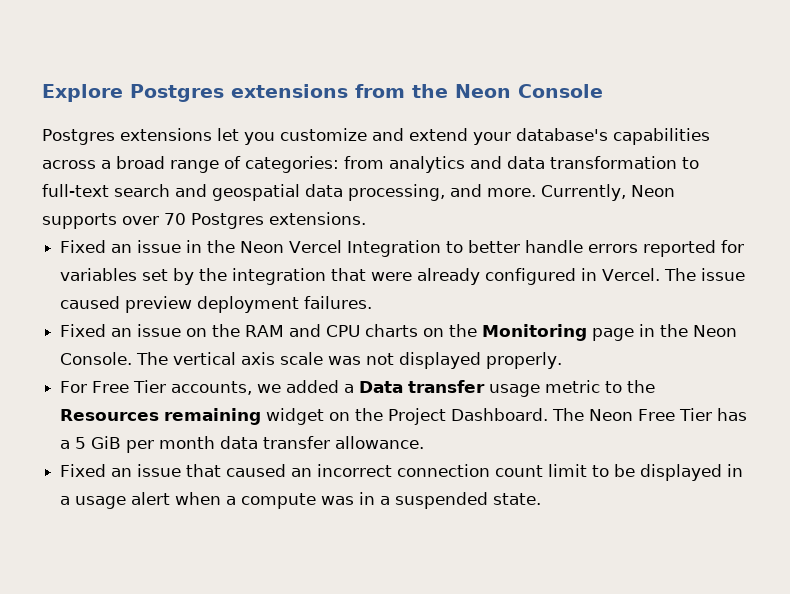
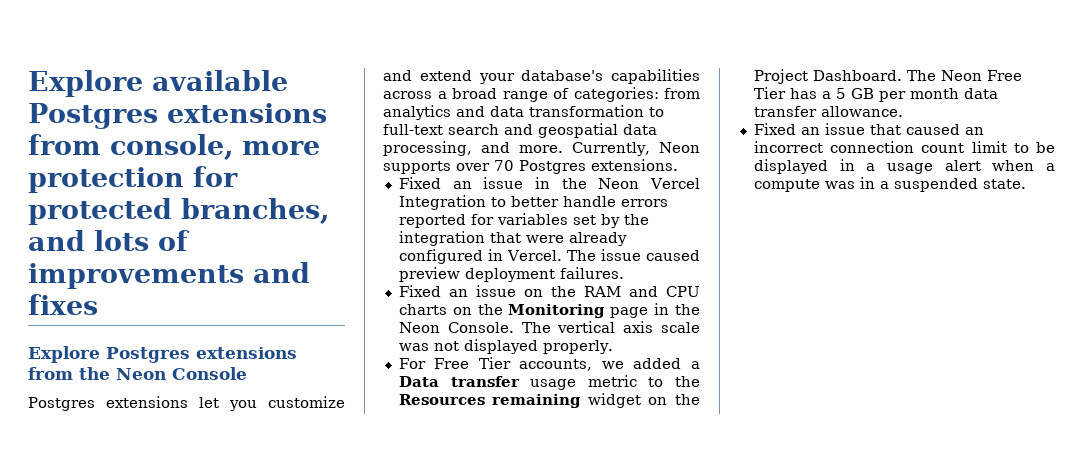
[42,84,123,102] Explore -> [28,70,288,97] [28,103,327,129] [28,134,320,160] [28,166,238,193] [28,198,329,225] [28,230,190,251] [28,262,310,289] [28,294,98,315] [28,346,100,363] Explore available Postgres extensions from console, more protection for protected branches, and lots of improvements and fixes // Explore
[91,436,122,449] GiB -> [850,88,874,99] GB

